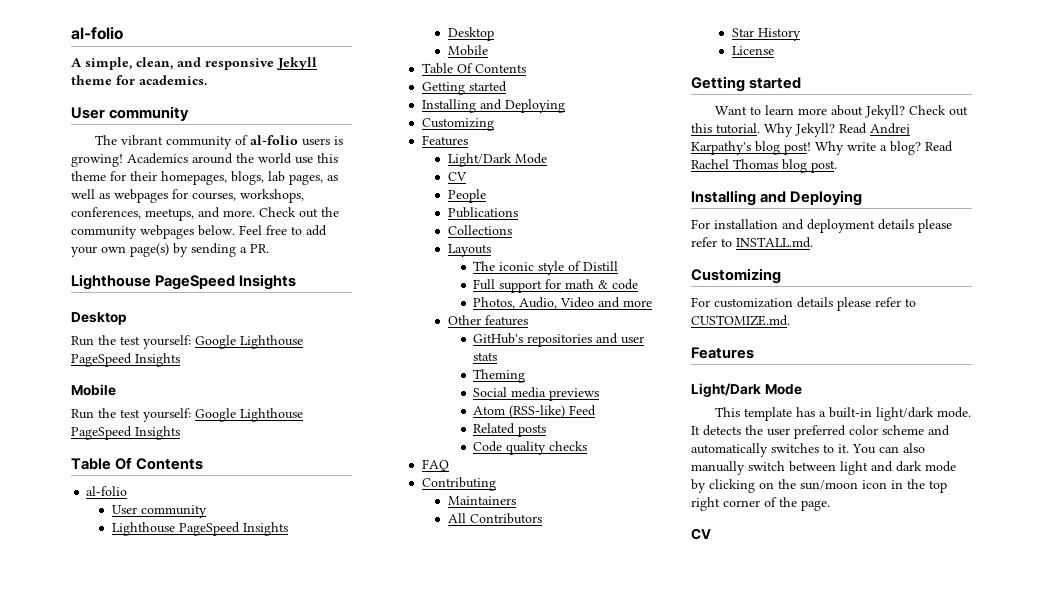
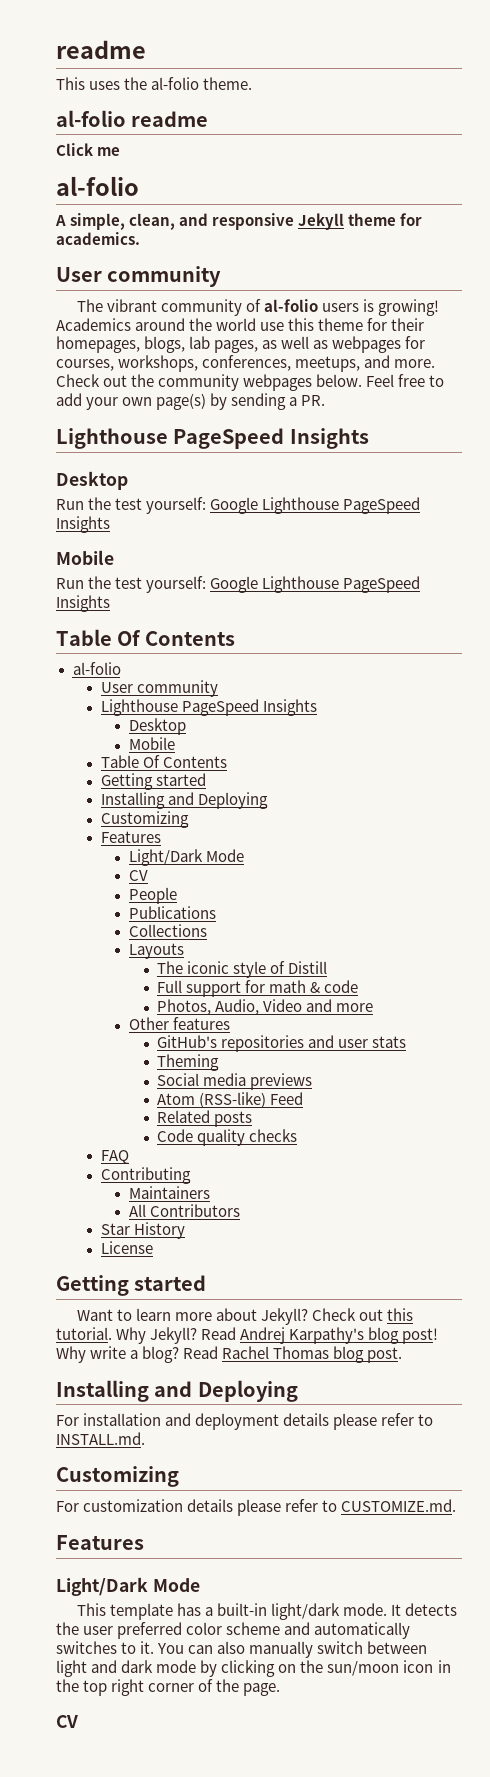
(71, 33) none -> [56,40,146,59] [56,77,253,90] [56,110,209,127] [56,143,121,156] readme // This uses the al-folio theme. // al-folio readme // Click me //

